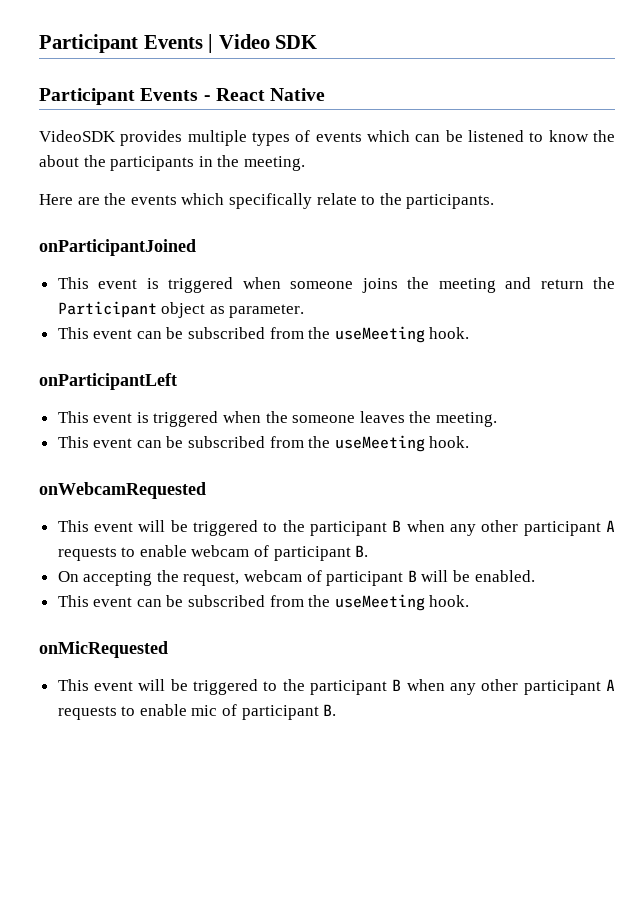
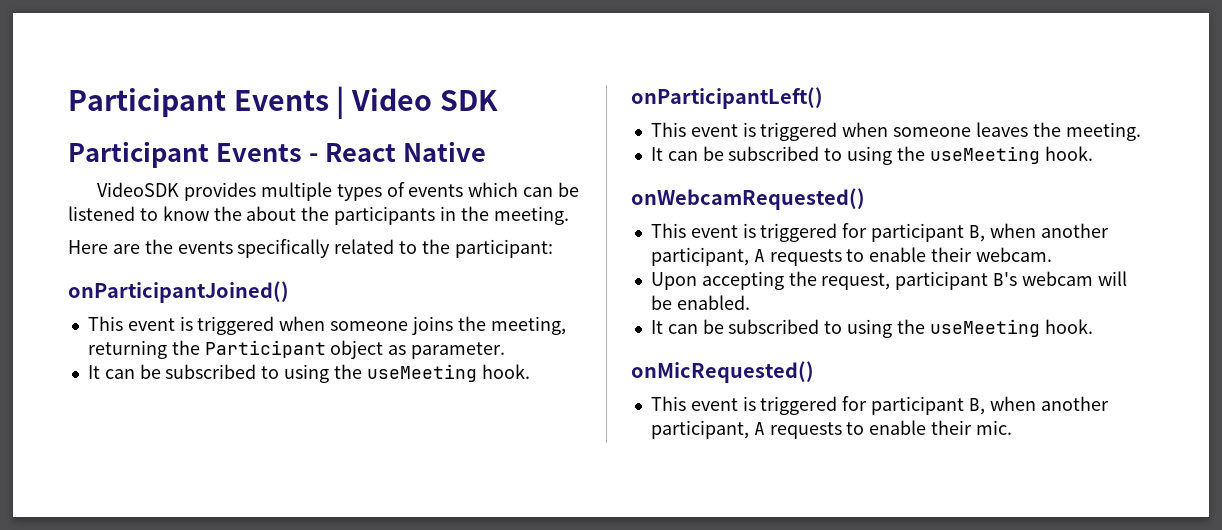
[181,193,495,209] [39,239,196,256] which specifically relate to the participants. // onParticipantJoined -> [237,239,553,258] [68,281,289,303] specifically related to the participant: // onParticipantJoined()
[438,277,584,293] meeting and return -> [490,316,566,335] [87,340,167,359] meeting, returning
[57,326,470,343] [39,373,177,390] [57,411,288,427] This event can be subscribed from the useMeeting hook. // onParticipantLeft // This event is triggered when the -> [87,364,530,383] [631,87,823,109] [650,122,889,141] It can be subscribed to using the useMeeting hook. // onParticipantLeft() // This event is triggered when
[57,435,470,452] [39,482,206,499] [57,520,615,536] [57,545,369,561] [57,570,417,586] This event can be subscribed from the useMeeting hook. // onWebcamRequested // This event will be triggered to the participant B when any other participant A requests to enable webcam of participant B. // On accepting the request, webcam of participant B -> [650,146,1093,165] [631,188,865,210] [650,223,1109,242] [650,247,1052,266] [650,271,1093,290] It can be subscribed to using the useMeeting hook. // onWebcamRequested() // This event is triggered for participant B, when another participant, A requests to enable their webcam. // Upon accepting the request, participant B's webcam
[57,594,470,611] [39,641,168,658] [57,679,615,695] [57,704,337,720] This event can be subscribed from the useMeeting hook. // onMicRequested // This event will be triggered to the participant B when any other participant A requests to enable mic of participant B. -> [650,319,1093,338] [631,361,814,383] [650,396,1109,415] [650,420,1012,439] It can be subscribed to using the useMeeting hook. // onMicRequested() // This event is triggered for participant B, when another participant, A requests to enable their mic.

